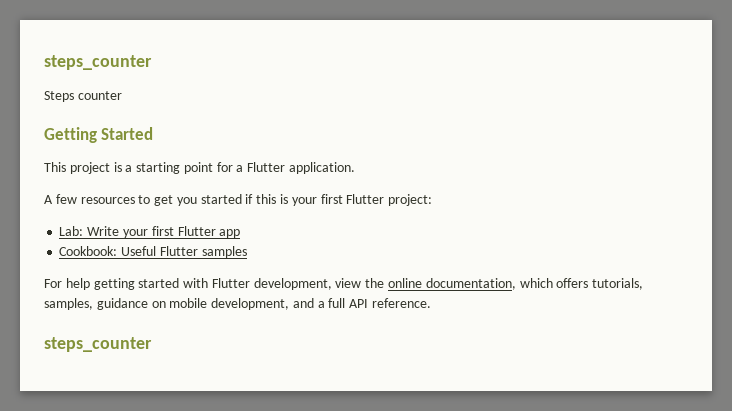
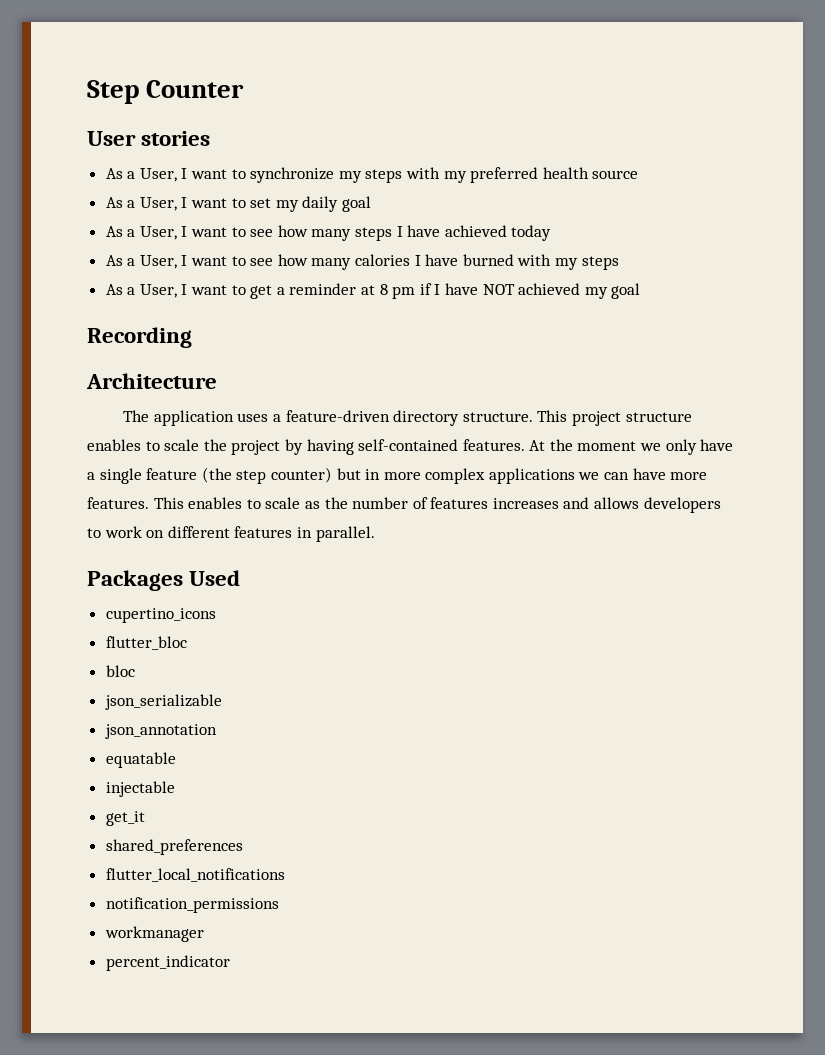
[44,55,152,70] [44,91,122,102] [44,127,154,143] [44,162,356,174] [44,194,433,206] [59,226,241,238] [59,246,247,258] [44,278,644,290] [44,298,432,310] [44,337,152,352] steps_counter // Steps counter // Getting Started // This project is a starting point for a Flutter application. // A few resources to get you started if this is your first Flutter project: // Lab: Write your first Flutter app // Cookbook: Useful Flutter samples // For help getting started with Flutter development, view the online documentation, which offers tutorials, samples, guidance on mobile development, and a full API reference. // steps_counter -> [87,80,245,104] [87,131,211,146] [105,167,639,183] [105,196,372,212] [105,225,552,241] [105,254,619,270] [105,283,641,299] [87,327,192,348] [86,373,217,389] [123,410,692,426] [87,439,734,455] [87,467,708,484] [87,497,721,513] [87,526,375,542] [87,570,241,591] [105,608,216,623] [105,636,187,650] [105,665,135,677] [104,694,222,710] [104,724,217,739] [105,752,176,768] [105,781,175,797] [105,811,145,826] [105,839,243,855] [105,868,285,882] [105,897,279,913] [104,926,204,942] [105,955,230,971] Step Counter // User stories // As a User, I want to synchronize my steps with my preferred health source // As a User, I want to set my daily goal // As a User, I want to see how many steps I have achieved today // As a User, I want to see how many calories I have burned with my steps // As a User, I want to get a reminder at 8 pm if I have NOT achieved my goal // Recording // Architecture // The application uses a feature-driven directory structure. This project structure enables to scale the project by having self-contained features. At the moment we only have a single feature (the step counter) but in more complex applications we can have more features. This enables to scale as the number of features increases and allows developers to work on different features in parallel. // Packages Used // cupertino_icons // flutter_bloc // bloc // json_serializable // json_annotation // equatable // injectable // get_it // shared_preferences // flutter_local_notifications // notification_permissions // workmanager // percent_indicator

